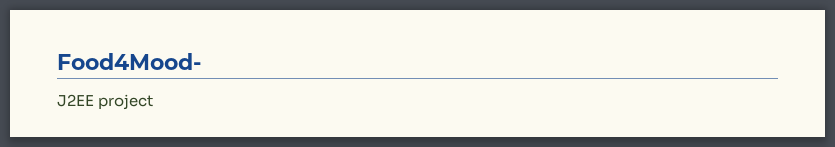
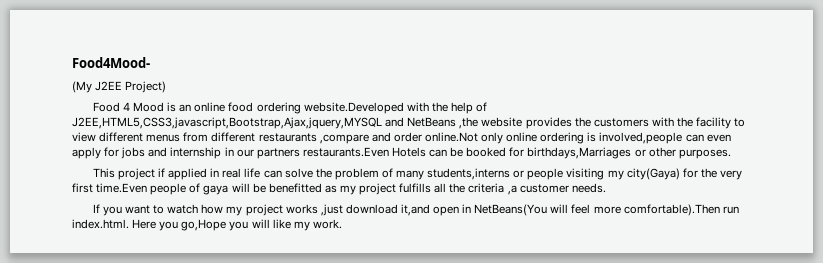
[57,94,154,110] J2EE project -> [72,81,167,93] [92,102,488,114] [72,117,746,129] [72,132,731,144] [72,147,731,159] [92,168,743,180] [72,183,606,195] [92,204,739,216] [72,219,342,231] (My J2EE Project) // Food 4 Mood is an online food ordering website.Developed with the help of J2EE,HTML5,CSS3,javascript,Bootstrap,Ajax,jquery,MYSQL and NetBeans ,the website provides the customers with the facility to view different menus from different restaurants ,compare and order online.Not only online ordering is involved,people can even apply for jobs and internship in our partners restaurants.Even Hotels can be booked for birthdays,Marriages or other purposes. // This project if applied in real life can solve the problem of many students,interns or people visiting my city(Gaya) for the very first time.Even people of gaya will be benefitted as my project fulfills all the criteria ,a customer needs. // If you want to watch how my project works ,just download it,and open in NetBeans(You will feel more comfortable).Then run index.html. Here you go,Hope you will like my work.

